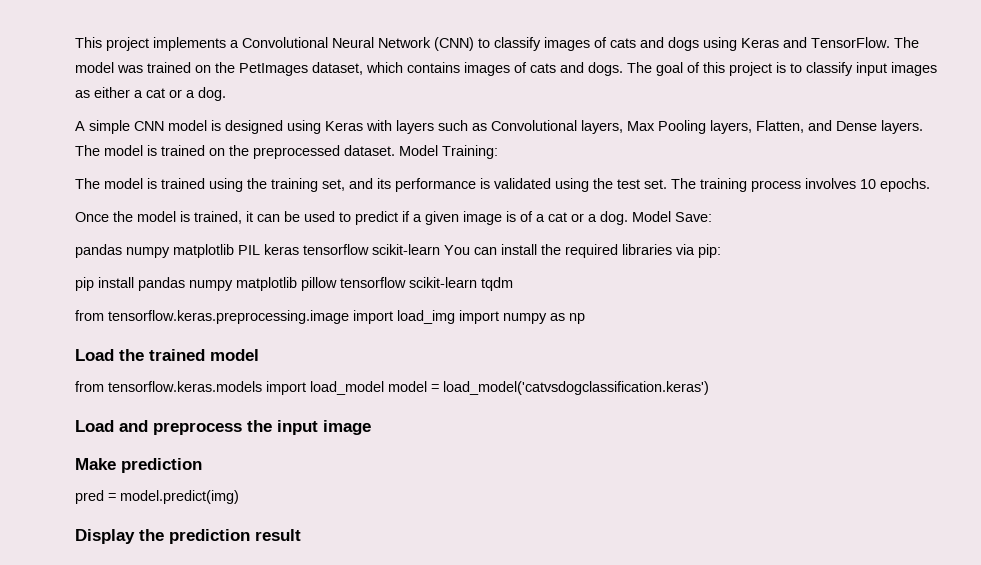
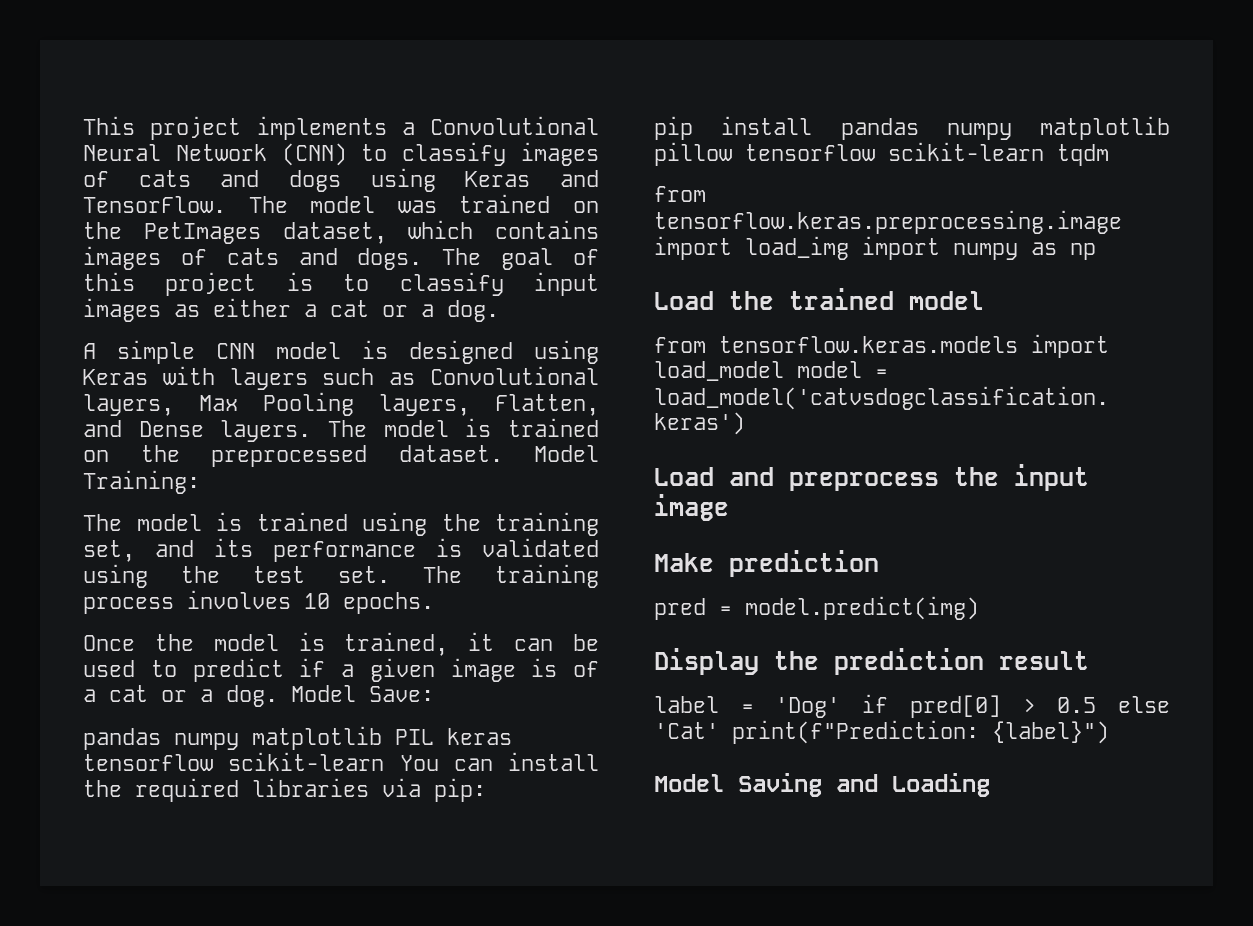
(301, 535) none -> [654,694,1170,718] [654,720,1109,744] [654,773,990,797] // label = 'Dog' if pred[0] > 0.5 else 'Cat' print(f"Prediction: {label}") // Model Saving and Loading

